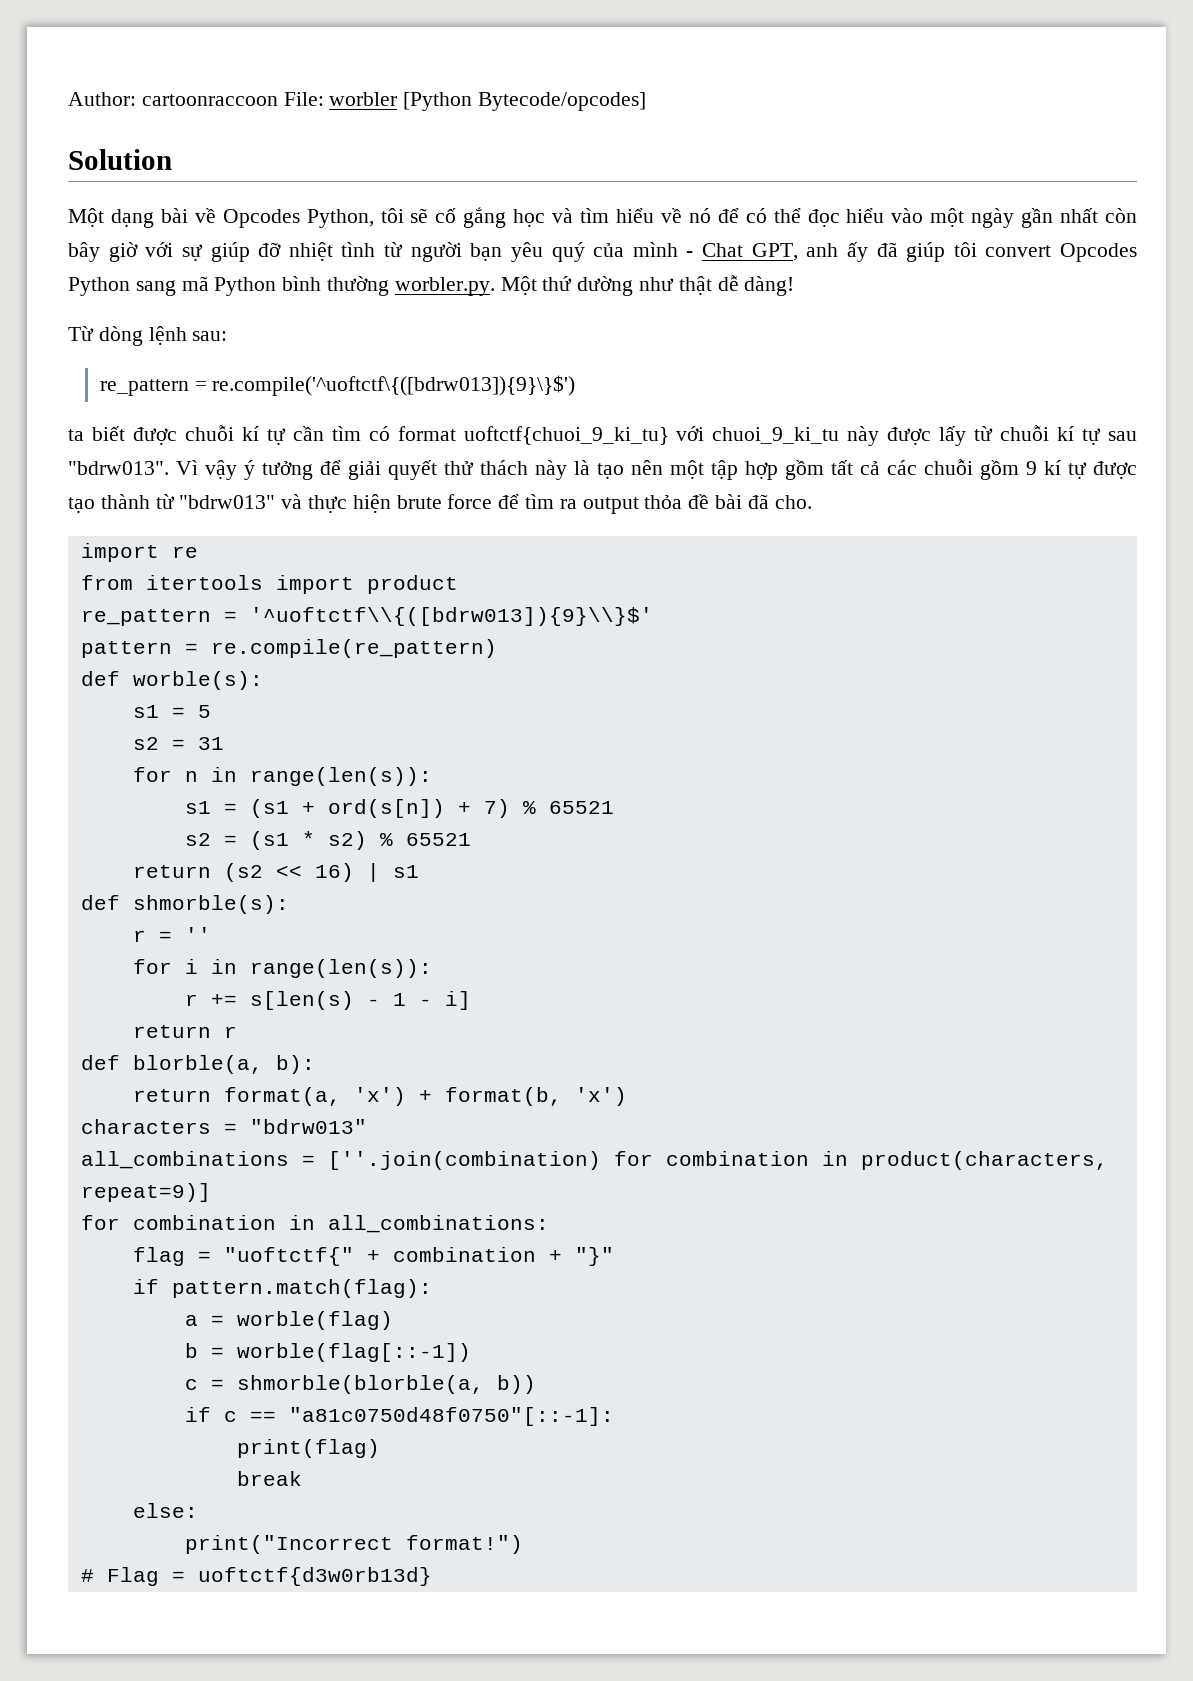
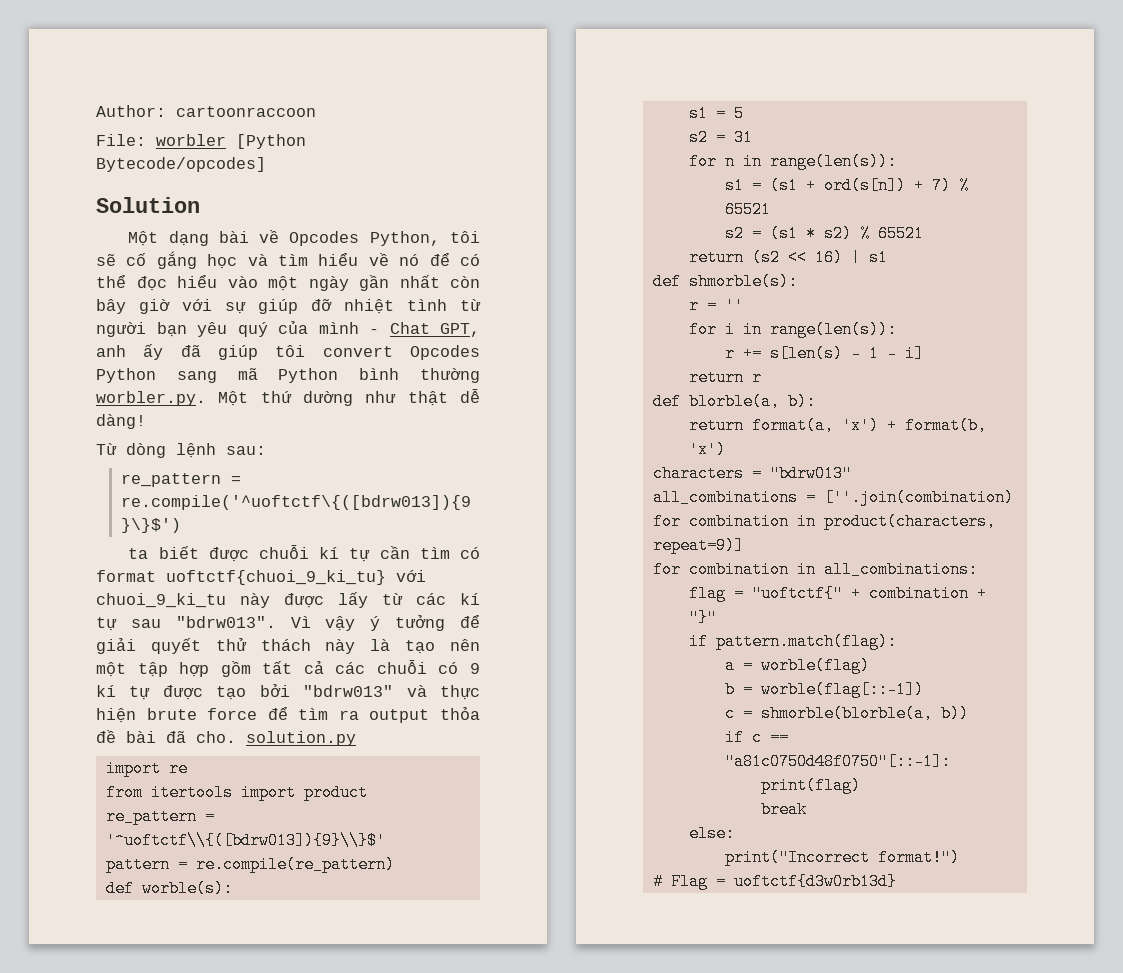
(278, 100) none -> (316, 111) //
[1000,425,1050,441] chuỗi -> [416,593,446,605] các
[980,460,1019,480] gồm -> [438,662,459,674] có
[100,494,175,509] thành từ -> [259,684,290,697] bởi
(812, 502) none -> [246,731,356,746] solution.py

